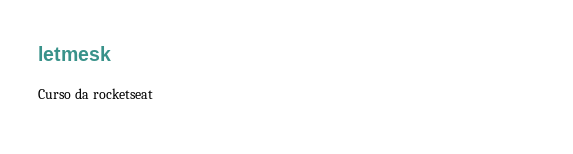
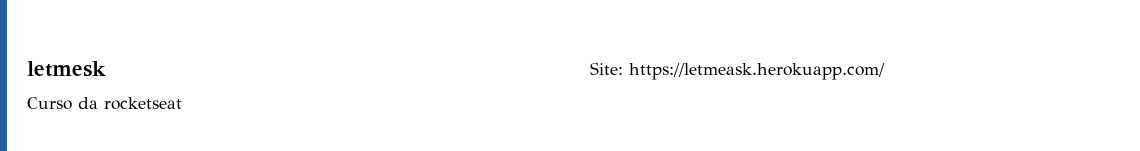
(153, 93) none -> [590,62,885,80] // Site: https://letmeask.herokuapp.com/

